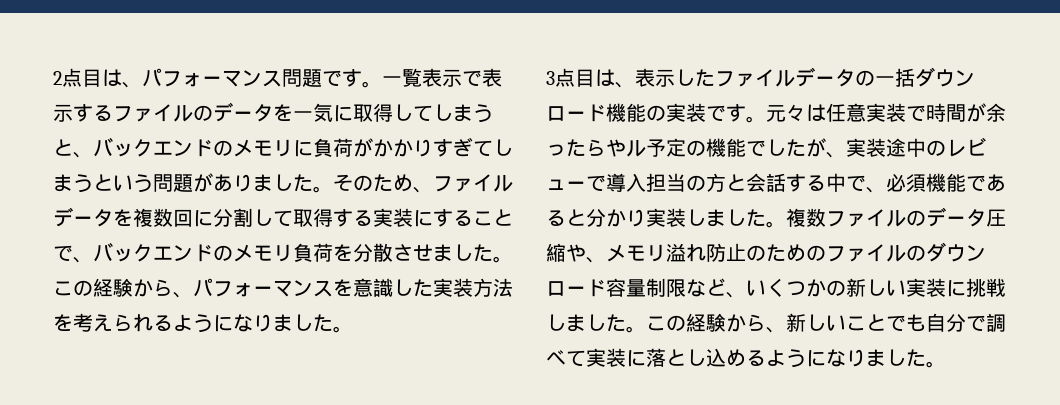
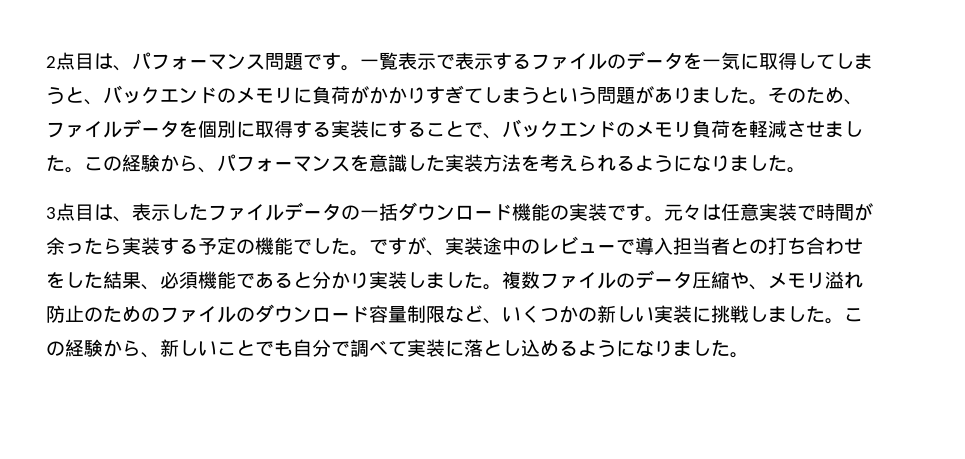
[133,208,293,227] 複数回に分割して -> [198,120,255,138] 個別に
[353,243,393,262] 分散 -> [749,120,787,138] 軽減
[606,139,646,157] やル -> [122,237,198,255] 実装する
(806, 148) none -> [350,237,407,256] 。です
[686,173,866,192] の方と会話する中で -> [711,237,863,255] [46,271,141,289] 者との打ち合わせをした結果

